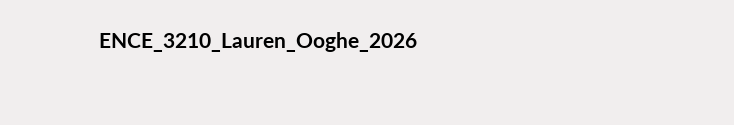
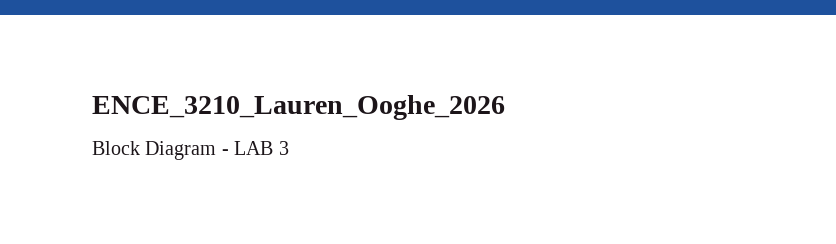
(417, 42) none -> [92,141,289,160] // Block Diagram - LAB 3

